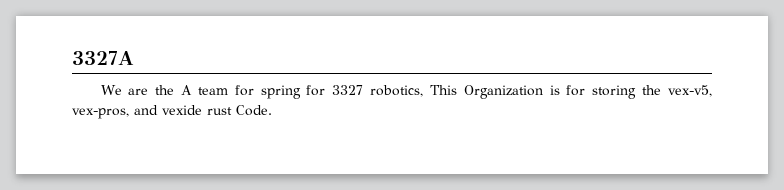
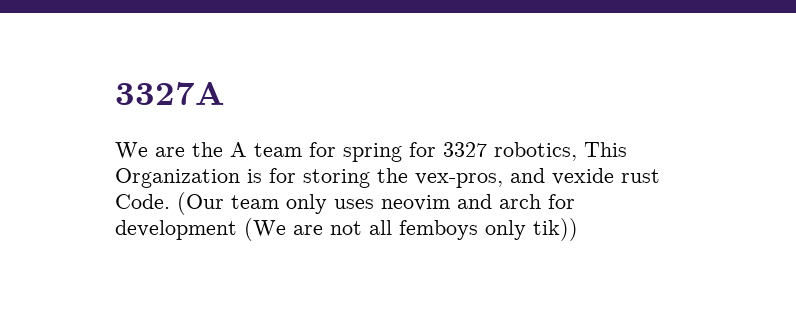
[668,85,712,97] vex-v5, -> (408, 175) none
(272, 110) none -> [177,192,575,215] [115,218,578,241] (Our team only uses neovim and arch for development (We are not all femboys only tik))

